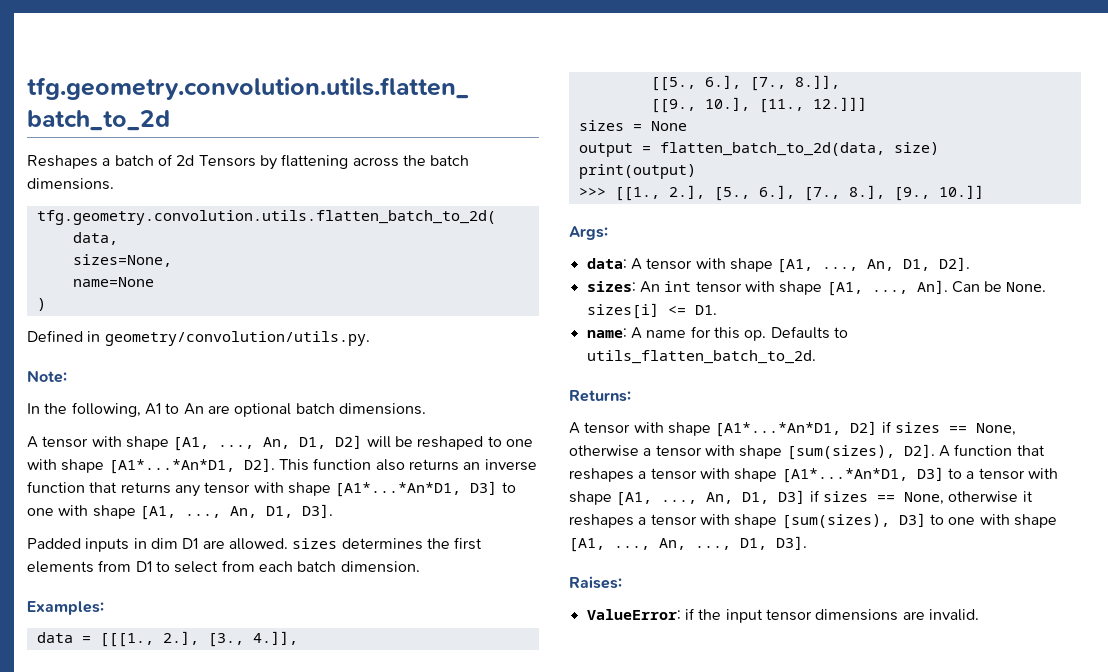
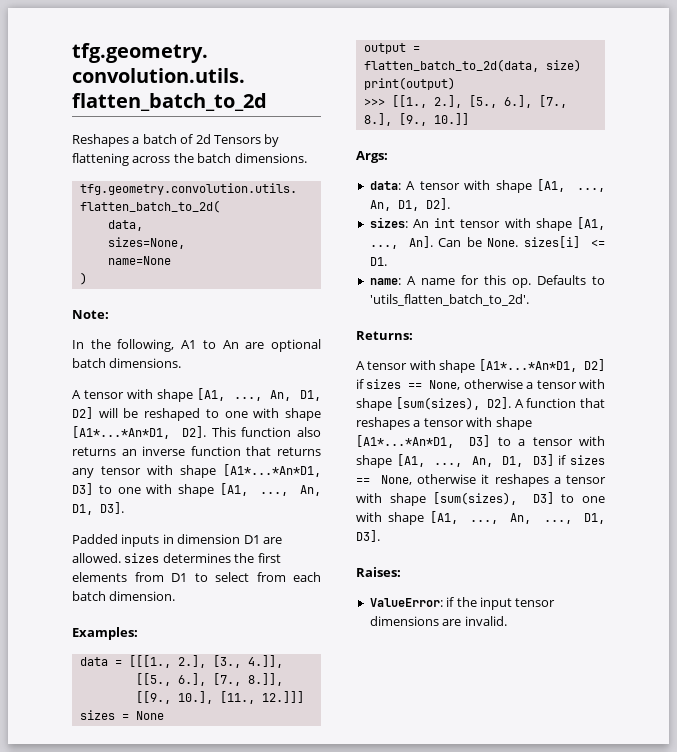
[27,330,370,346] // Defined in geometry/convolution/utils.py. -> (87, 278) none
[150,538,178,549] dim -> [177,534,241,544] dimension
[586,350,816,364] utils_flatten_batch_to_2d. -> [369,294,529,306] 'utils_flatten_batch_to_2d'.

